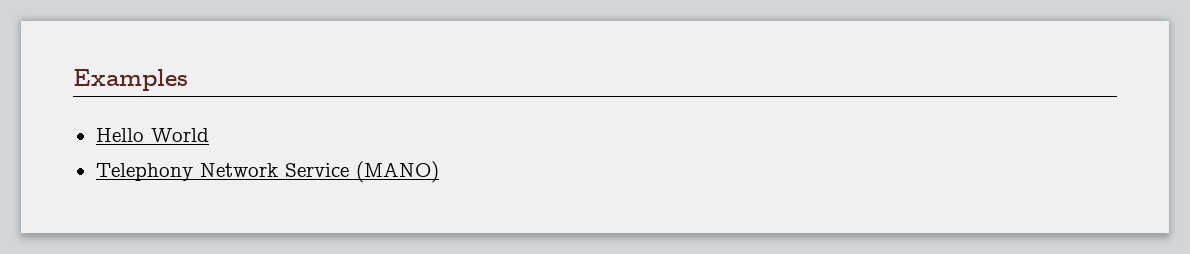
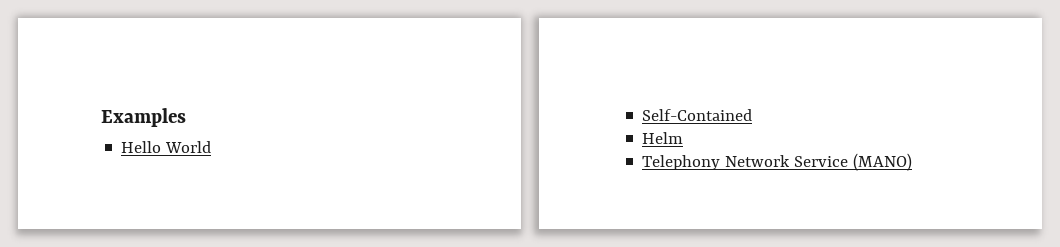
(209, 135) none -> [642,109,753,121] [642,132,684,144] // Self-Contained // Helm

